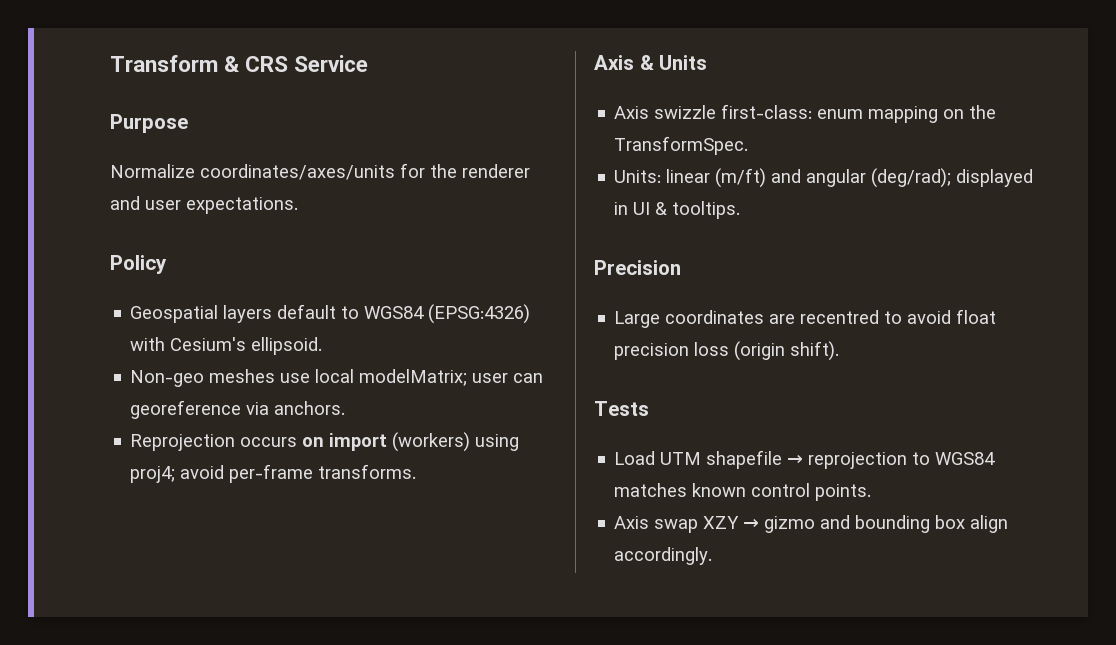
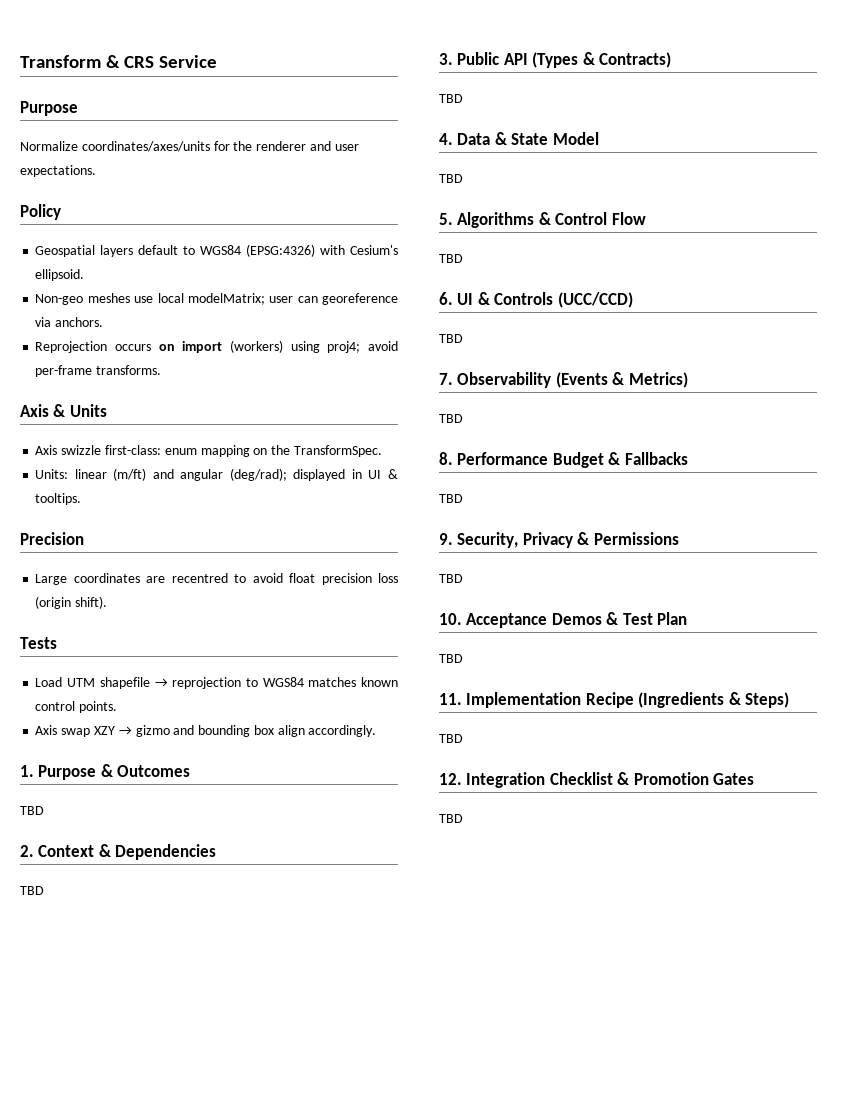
(713, 556) none -> [20,764,191,780] [20,806,44,815] [20,844,217,860] [20,886,44,895] [439,52,672,68] [439,94,463,103] [439,132,599,145] [439,174,463,183] [439,212,646,228] [439,254,463,263] [439,292,633,308] [439,334,463,343] [439,372,688,388] [439,414,463,423] [439,452,688,468] [439,494,463,503] [439,532,679,548] [439,574,463,583] [439,612,688,628] [439,654,463,663] [439,692,790,708] [439,734,463,743] [439,772,755,788] [439,814,463,823] // 1. Purpose & Outcomes // TBD // 2. Context & Dependencies // TBD // 3. Public API (Types & Contracts) // TBD // 4. Data & State Model // TBD // 5. Algorithms & Control Flow // TBD // 6. UI & Controls (UCC/CCD) // TBD // 7. Observability (Events & Metrics) // TBD // 8. Performance Budget & Fallbacks // TBD // 9. Security, Privacy & Permissions // TBD // 10. Acceptance Demos & Test Plan // TBD // 11. Implementation Recipe (Ingredients & Steps) // TBD // 12. Integration Checklist & Promotion Gates // TBD

